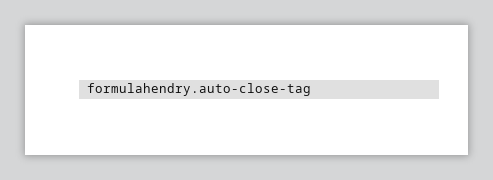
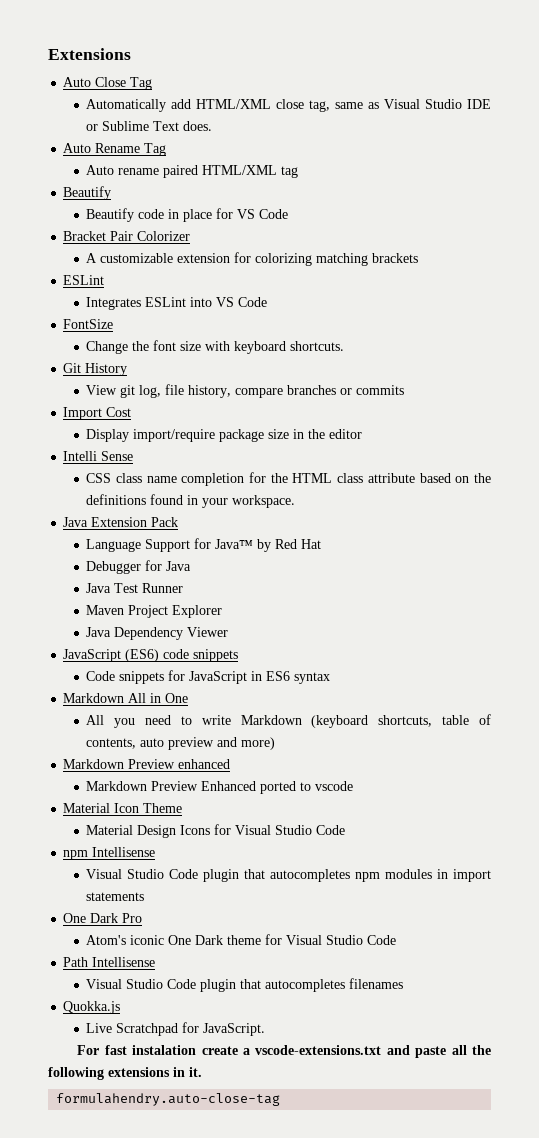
(86, 89) none -> [48,48,131,60] [63,77,153,90] [86,99,491,112] [86,121,213,131] [63,143,167,156] [86,165,299,178] [63,186,112,200] [86,208,289,222] [63,231,191,241] [86,252,419,266] [63,275,105,285] [86,297,268,310] [63,319,114,329] [86,340,345,354] [63,363,128,376] [86,384,405,398] [63,407,132,420] [86,429,363,442] [63,451,134,461] [86,472,491,486] [86,494,296,508] [63,517,179,527] [86,538,322,552] [86,560,192,574] [86,583,184,593] [86,605,223,618] [86,627,229,640] [63,649,239,662] [86,670,331,684] [63,693,189,703] [86,714,492,728] [86,737,276,750] [63,759,231,769] [86,781,354,794] [63,803,183,813] [86,824,346,838] [63,847,156,860] [86,869,491,882] [86,892,145,901] [63,913,143,923] [86,934,397,945] [63,957,156,967] [86,978,404,992] [63,1001,121,1014] [86,1022,266,1036] [77,1045,491,1058] [48,1067,202,1080] Extensions // Auto Close Tag // Automatically add HTML/XML close tag, same as Visual Studio IDE or Sublime Text does. // Auto Rename Tag // Auto rename paired HTML/XML tag // Beautify // Beautify code in place for VS Code // Bracket Pair Colorizer // A customizable extension for colorizing matching brackets // ESLint // Integrates ESLint into VS Code // FontSize // Change the font size with keyboard shortcuts. // Git History // View git log, file history, compare branches or commits // Import Cost // Display import/require package size in the editor // Intelli Sense // CSS class name completion for the HTML class attribute based on the definitions found in your workspace. // Java Extension Pack // Language Support for Java™ by Red Hat // Debugger for Java // Java Test Runner // Maven Project Explorer // Java Dependency Viewer // JavaScript (ES6) code snippets // Code snippets for JavaScript in ES6 syntax // Markdown All in One // All you need to write Markdown (keyboard shortcuts, table of contents, auto preview and more) // Markdown Preview enhanced // Markdown Preview Enhanced ported to vscode // Material Icon Theme // Material Design Icons for Visual Studio Code // npm Intellisense // Visual Studio Code plugin that autocompletes npm modules in import statements // One Dark Pro // Atom's iconic One Dark theme for Visual Studio Code // Path Intellisense // Visual Studio Code plugin that autocompletes filenames // Quokka.js // Live Scratchpad for JavaScript. // For fast instalation create a vscode-extensions.txt and paste all the following extensions in it. //

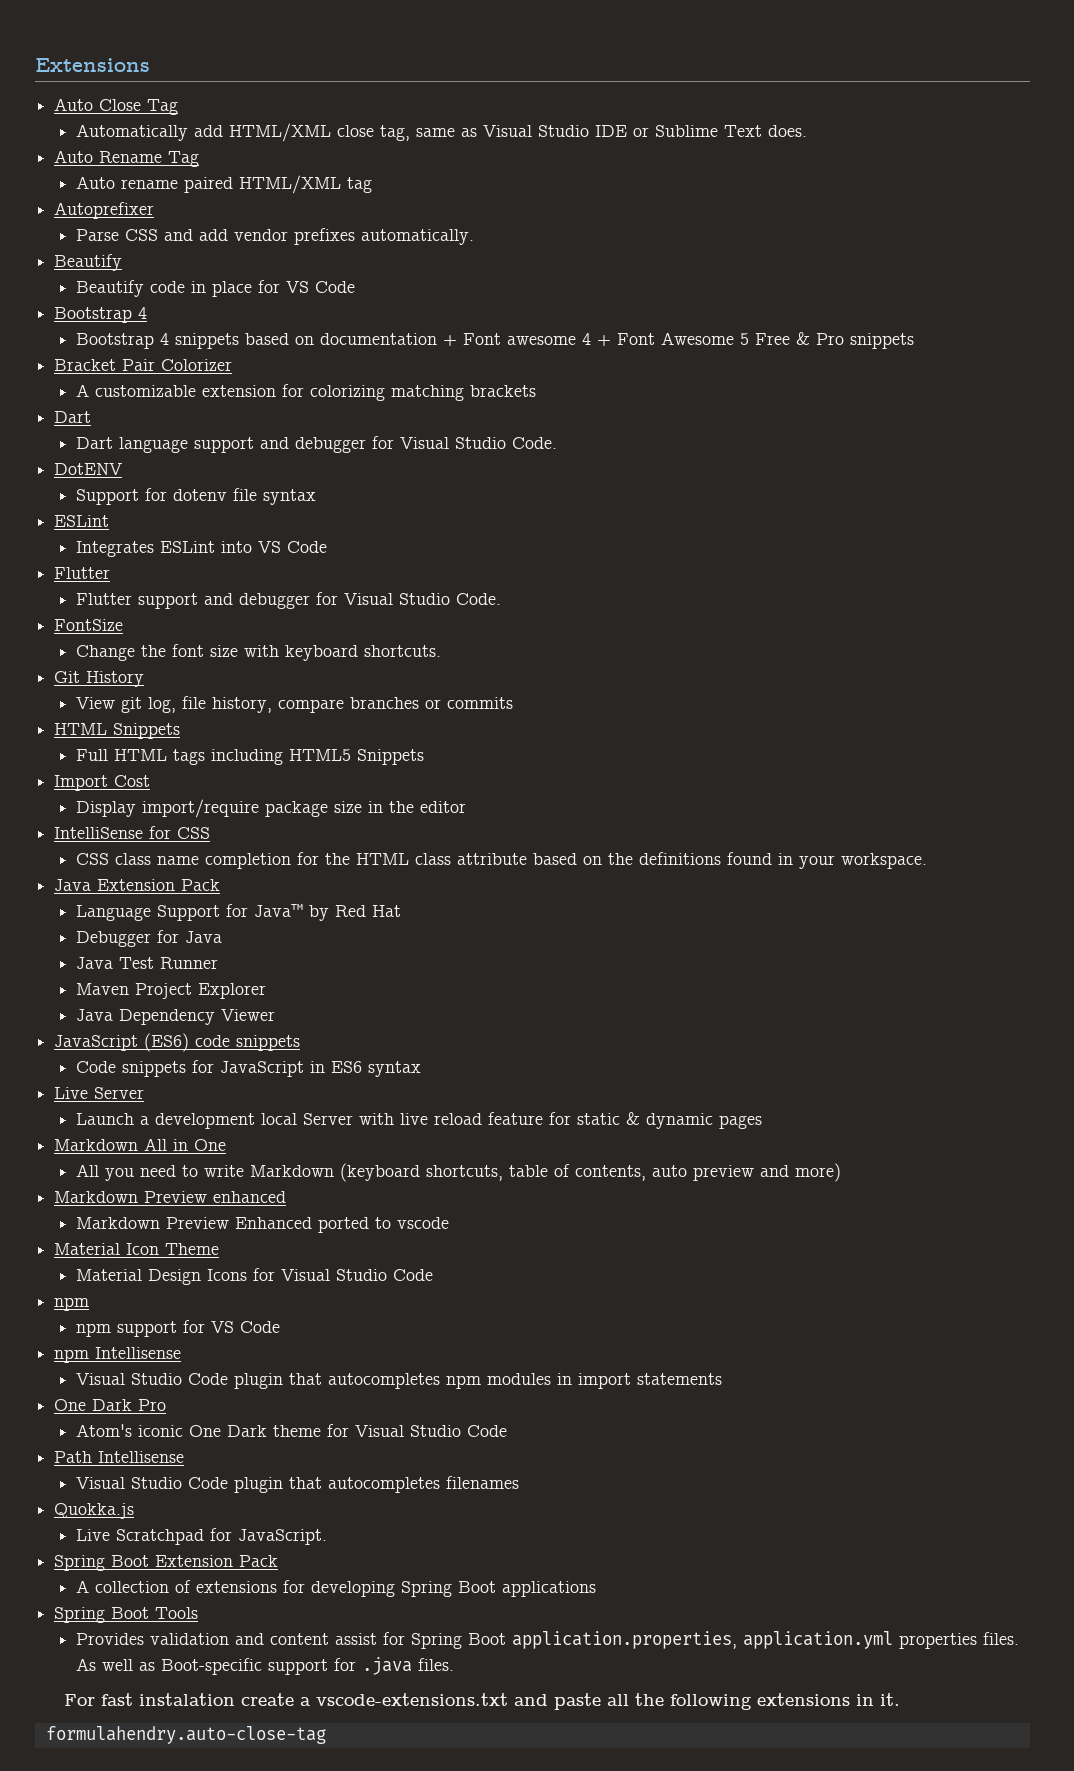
(299, 172) none -> [54,202,155,219] [76,228,475,245] // Autoprefixer // Parse CSS and add vendor prefixes automatically.
(289, 214) none -> [54,307,148,323] [76,332,915,349] // Bootstrap 4 // Bootstrap 4 snippets based on documentation + Font awesome 4 + Font Awesome 5 Free & Pro snippets
(419, 258) none -> [54,411,92,423] [76,436,558,453] [54,463,123,475] [76,488,317,505] // Dart // Dart language support and debugger for Visual Studio Code. // DotENV // Support for dotenv file syntax
(268, 302) none -> [54,567,111,579] [76,592,502,609] // Flutter // Flutter support and debugger for Visual Studio Code.
(405, 390) none -> [54,723,181,739] [76,749,425,765] // HTML Snippets // Full HTML tags including HTML5 Snippets
[63,451,134,461] Intelli Sense -> [54,826,211,839] IntelliSense for CSS
(331, 678) none -> [54,1087,145,1099] [76,1112,763,1129] // Live Server // Launch a development local Server with live reload feature for static & dynamic pages
(89, 855) none -> [76,1320,281,1337] [54,1349,90,1363] // npm support for VS Code // npm
(266, 1029) none -> [54,1555,279,1571] [76,1580,597,1597] [54,1607,199,1623] [76,1631,1020,1649] [76,1657,455,1675] // Spring Boot Extension Pack // A collection of extensions for developing Spring Boot applications // Spring Boot Tools // Provides validation and content assist for Spring Boot application.properties, application.yml properties files. As well as Boot-specific support for .java files.

